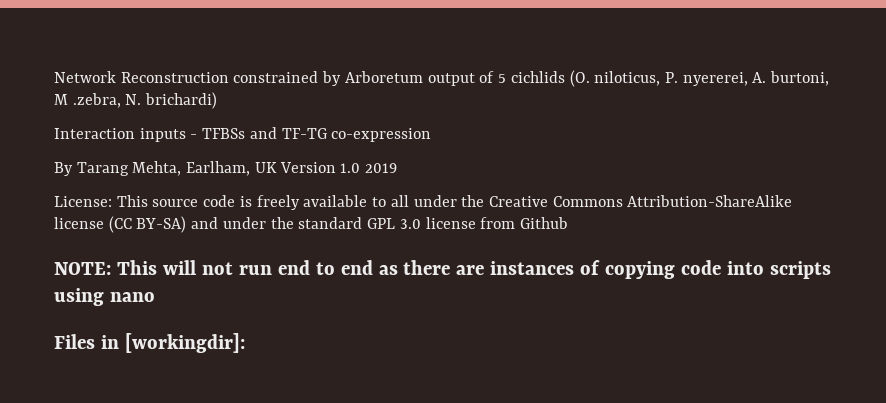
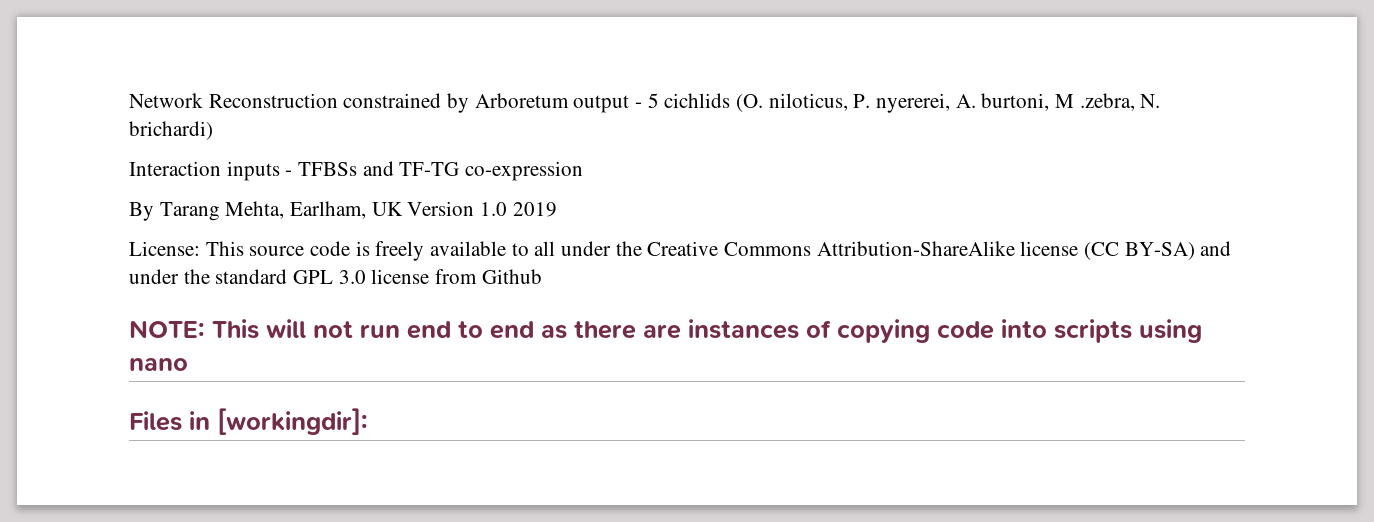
[479,71,495,83] of -> [635,102,643,108] -

